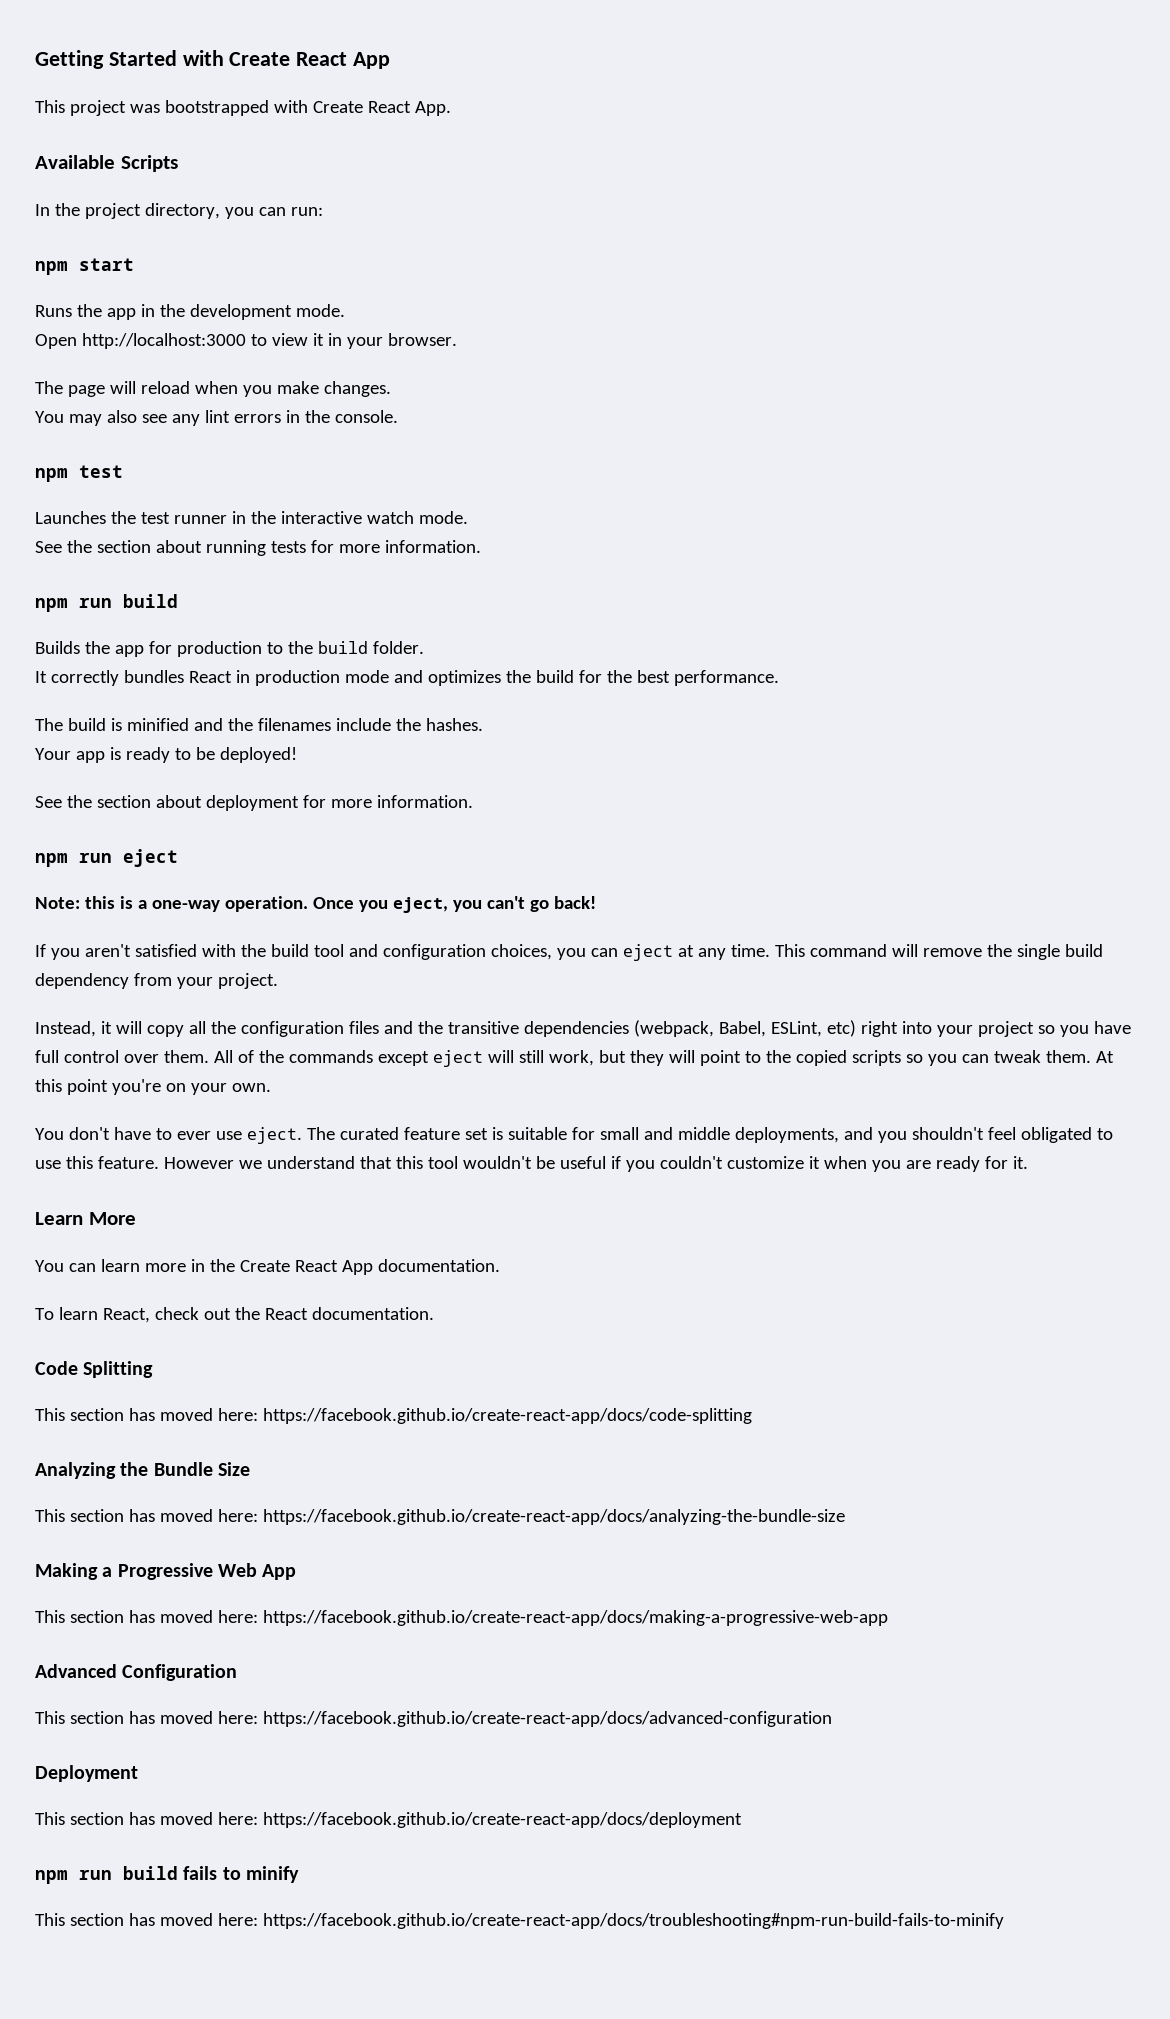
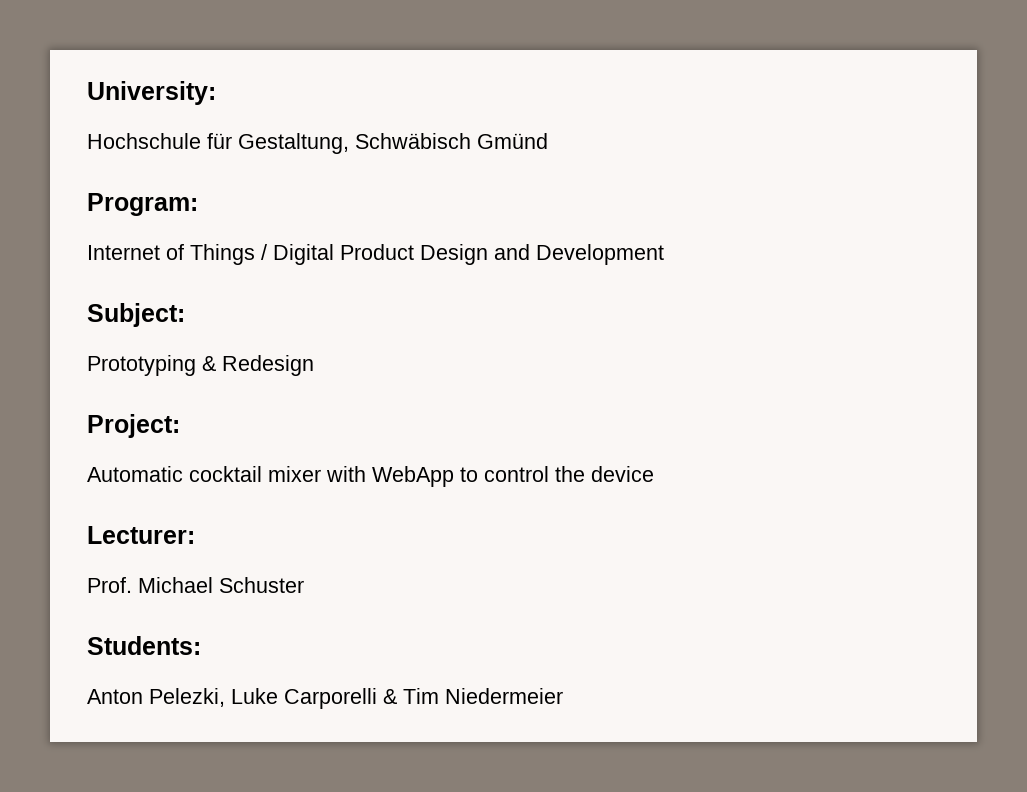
[35,50,391,69] [35,100,451,116] [35,155,178,172] [35,203,323,219] [35,258,134,275] [35,304,345,320] [35,333,457,349] [35,381,391,397] [35,410,398,426] [35,465,123,482] [35,511,468,524] [35,540,481,556] [35,594,178,612] [35,641,424,657] [35,670,779,686] [35,718,483,731] [35,747,297,763] [35,795,473,811] [35,849,178,867] [35,896,596,913] [35,944,1103,961] [35,973,278,989] [35,1020,1131,1037] [35,1050,1114,1067] [35,1079,271,1095] [35,1127,1113,1144] [35,1156,1028,1172] [35,1212,136,1225] [35,1259,500,1275] [35,1307,434,1323] [35,1361,154,1378] [35,1408,752,1424] [35,1462,250,1479] [35,1509,845,1525] [35,1563,297,1580] [35,1610,888,1626] [35,1664,238,1681] [35,1711,832,1727] [35,1765,138,1782] [35,1812,742,1828] [35,1866,299,1884] [35,1913,1004,1929] Getting Started with Create React App // This project was bootstrapped with Create React App. // Available Scripts // In the project directory, you can run: // npm start // Runs the app in the development mode. // Open http://localhost:3000 to view it in your browser. // The page will reload when you make changes. // You may also see any lint errors in the console. // npm test // Launches the test runner in the interactive watch mode. // See the section about running tests for more information. // npm run build // Builds the app for production to the build folder. // It correctly bundles React in production mode and optimizes the build for the best performance. // The build is minified and the filenames include the hashes. // Your app is ready to be deployed! // See the section about deployment for more information. // npm run eject // Note: this is a one-way operation. Once you eject, you can't go back! // If you aren't satisfied with the build tool and configuration choices, you can eject at any time. This command will remove the single build dependency from your project. // Instead, it will copy all the configuration files and the transitive dependencies (webpack, Babel, ESLint, etc) right into your project so you have full control over them. All of the commands except eject will still work, but they will point to the copied scripts so you can tweak them. At this point you're on your own. // You don't have to ever use eject. The curated feature set is suitable for small and middle deployments, and you shouldn't feel obligated to use this feature. However we understand that this tool wouldn't be useful if you couldn't customize it when you are ready for it. // Learn More // You can learn more in the Create React App documentation. // To learn React, check out the React documentation. // Code Splitting // This section has moved here: https://facebook.github.io/create-react-app/docs/code-splitting // Analyzing the Bundle Size // This section has moved here: https://facebook.github.io/create-react-app/docs/analyzing-the-bundle-size // Making a Progressive Web App // This section has moved here: https://facebook.github.io/create-react-app/docs/making-a-progressive-web-app // Advanced Configuration // This section has moved here: https://facebook.github.io/create-react-app/docs/advanced-configuration // Deployment // This section has moved here: https://facebook.github.io/create-react-app/docs/deployment // npm run build fails to minify // This section has moved here: https://facebook.github.io/create-react-app/docs/troubleshooting#npm-run-build-fails-to-minify -> [87,81,216,105] [87,133,548,154] [87,193,198,216] [87,244,664,265] [87,303,185,327] [87,355,314,376] [87,414,180,438] [87,466,654,487] [87,526,195,544] [87,577,304,593] [87,636,201,655] [87,688,563,709] University: // Hochschule für Gestaltung, Schwäbisch Gmünd // Program: // Internet of Things / Digital Product Design and Development // Subject: // Prototyping & Redesign // Project: // Automatic cocktail mixer with WebApp to control the device // Lecturer: // Prof. Michael Schuster // Students: // Anton Pelezki, Luke Carporelli & Tim Niedermeier

